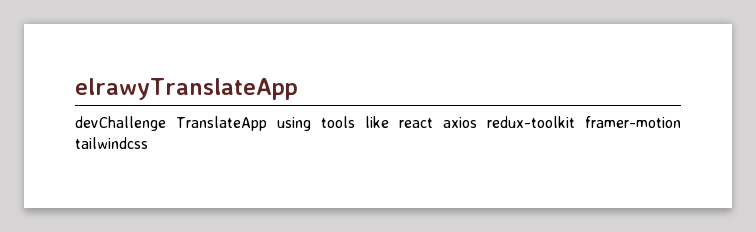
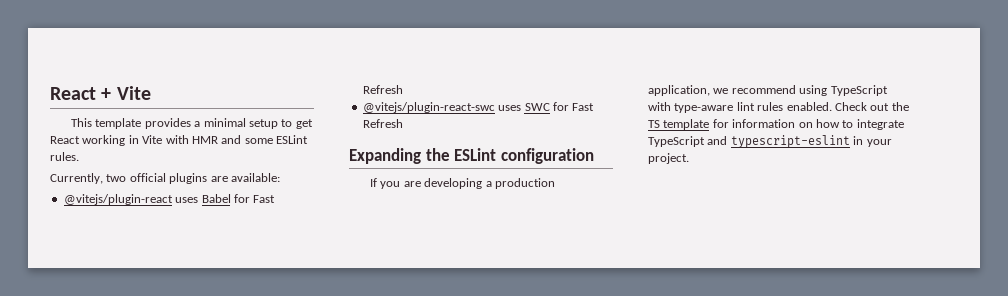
[75,78,298,100] [75,116,681,131] [75,137,148,149] elrawyTranslateApp // devChallenge TranslateApp using tools like react axios redux-toolkit framer-motion tailwindcss -> [50,86,151,100] [71,118,313,129] [50,135,308,146] [50,152,79,161] [50,173,280,184] [63,194,276,205] [362,85,403,94] [362,102,595,113] [362,119,403,128] [349,148,594,164] [370,178,555,189] [648,85,888,96] [648,102,909,113] [648,119,904,130] [648,135,892,148] [648,153,689,164] React + Vite // This template provides a minimal setup to get React working in Vite with HMR and some ESLint rules. // Currently, two official plugins are available: // @vitejs/plugin-react uses Babel for Fast Refresh // @vitejs/plugin-react-swc uses SWC for Fast Refresh // Expanding the ESLint configuration // If you are developing a production application, we recommend using TypeScript with type-aware lint rules enabled. Check out the TS template for information on how to integrate TypeScript and typescript-eslint in your project.

